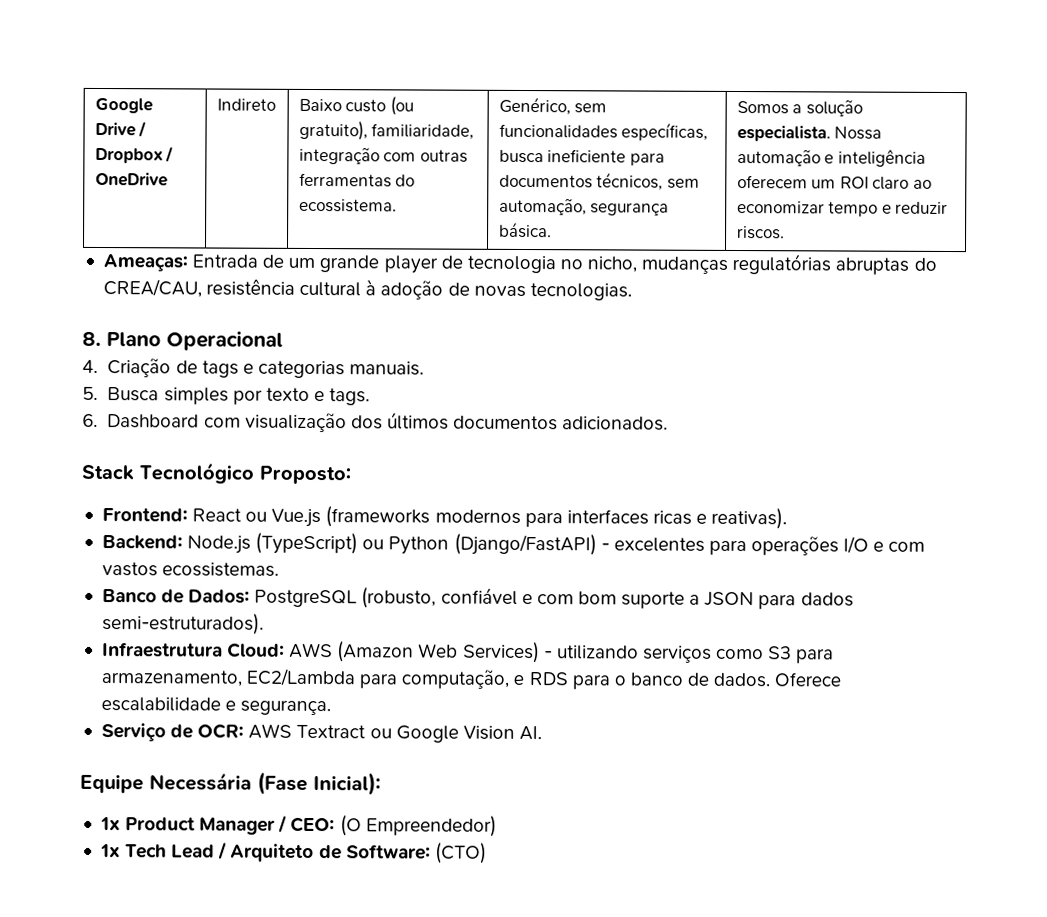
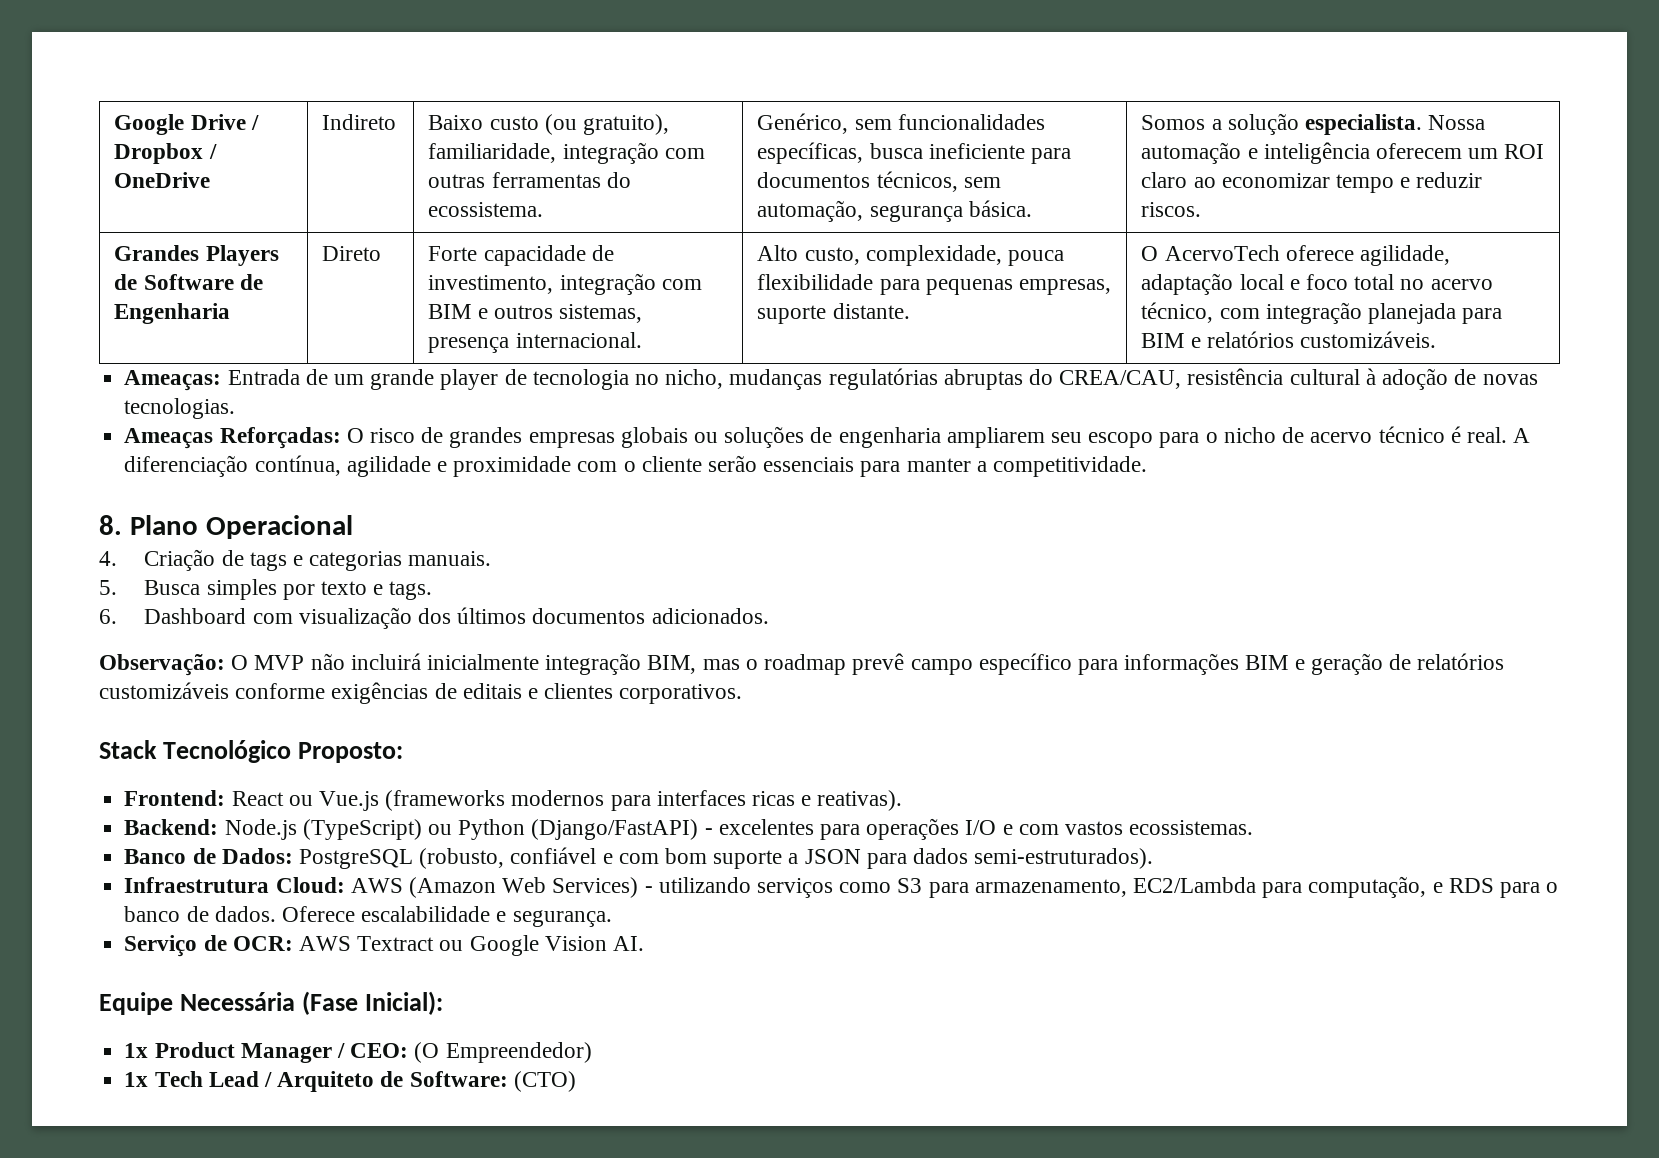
(785, 232) none -> [114,245,279,266] [114,274,263,290] [114,303,231,324] [322,246,382,261] [428,245,614,266] [428,273,702,295] [428,304,643,323] [428,332,642,353] [757,245,1065,266] [757,274,1112,295] [757,303,910,324] [1141,245,1451,266] [1141,273,1493,295] [1141,302,1503,324] [1141,331,1437,348] // Grandes Players de Software de Engenharia | Direto | Forte capacidade de investimento, integração com BIM e outros sistemas, presença internacional. | Alto custo, complexidade, pouca flexibilidade para pequenas empresas, suporte distante. | O AcervoTech oferece agilidade, adaptação local e foco total no acervo técnico, com integração planejada para BIM e relatórios customizáveis.
(632, 292) none -> [124,426,1531,449] [124,455,1148,477] // Ameaças Reforçadas: O risco de grandes empresas globais ou soluções de engenharia ampliarem seu escopo para o nicho de acervo técnico é real. A diferenciação contínua, agilidade e proximidade com o cliente serão essenciais para manter a competitividade.
(669, 423) none -> [99,653,1505,676] [99,682,743,704] // Observação: O MVP não incluirá inicialmente integração BIM, mas o roadmap prevê campo específico para informações BIM e geração de relatórios customizáveis conforme exigências de editais e clientes corporativos.

